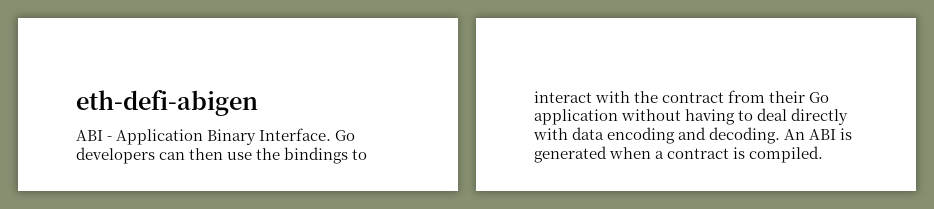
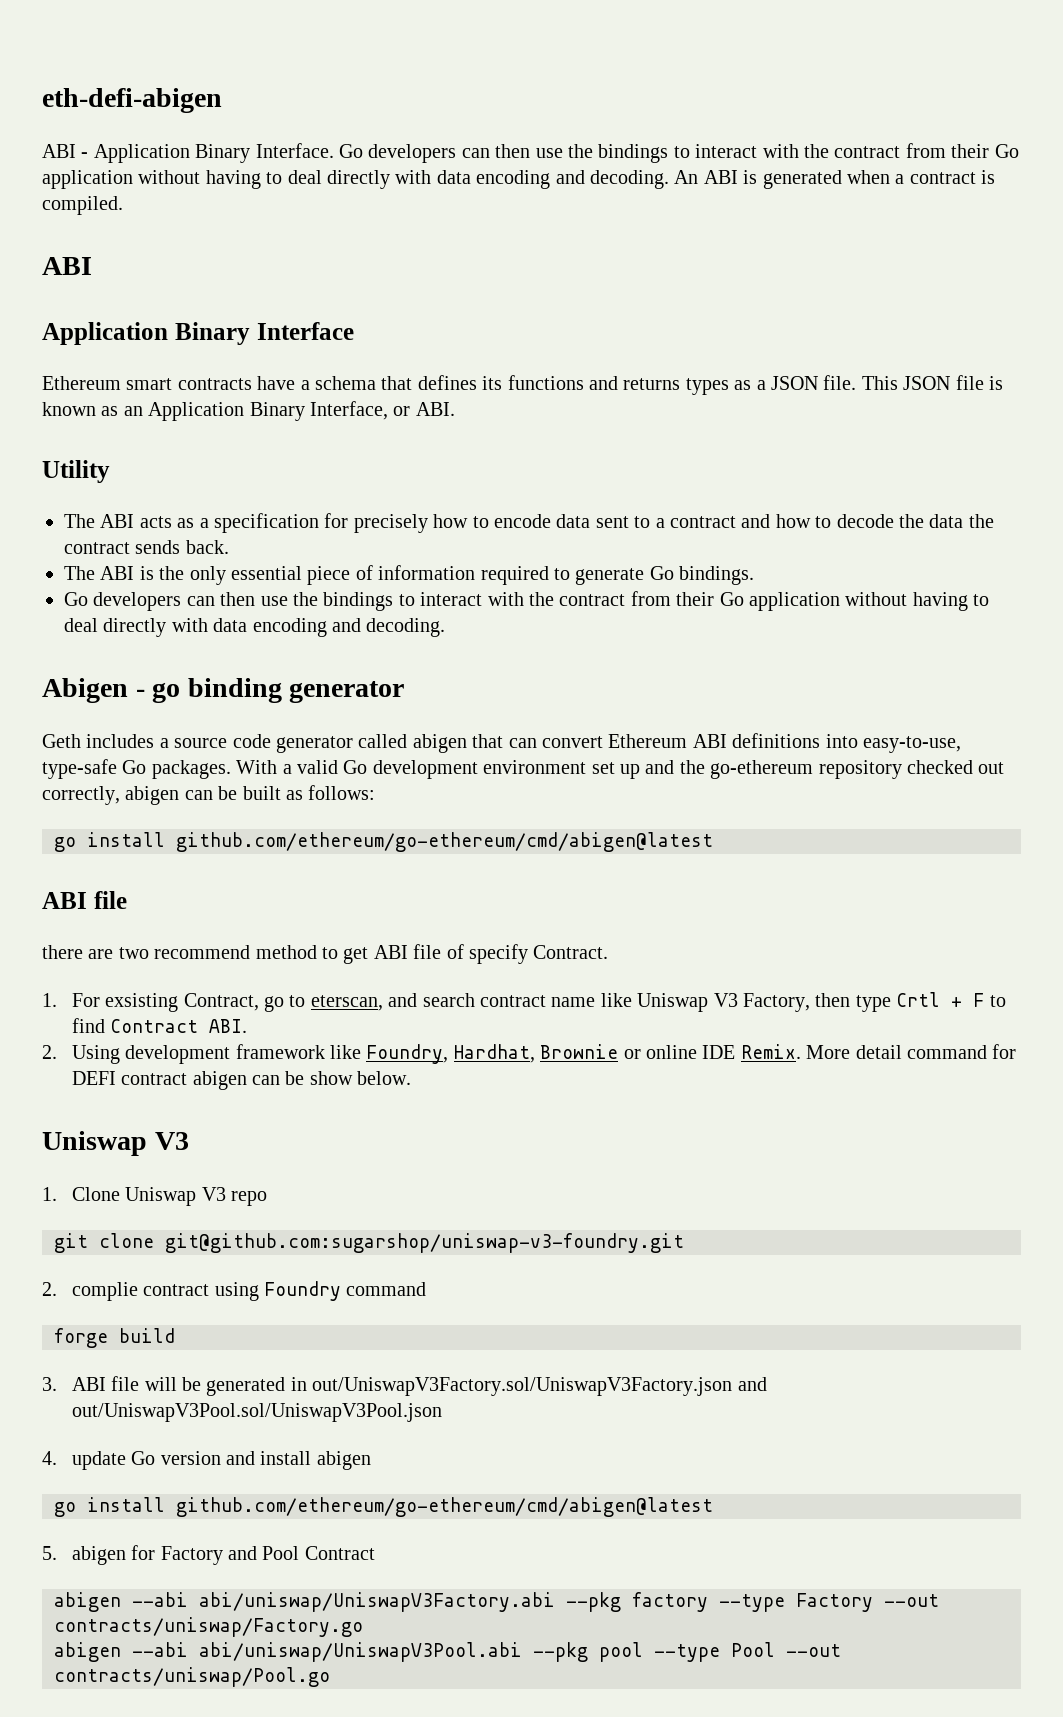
(824, 154) none -> [42,257,92,275] [42,322,354,345] [42,375,1003,395] [42,401,455,421] [42,460,110,483] [64,513,994,533] [64,540,229,554] [64,565,755,585] [64,591,990,611] [64,618,446,637] [42,678,405,703] [42,733,961,753] [42,759,1005,779] [42,785,376,805] [54,832,713,852] [42,891,127,909] [42,944,609,964] [42,992,1006,1012] [71,1018,248,1033] [42,1044,1017,1064] [71,1071,412,1090] [42,1131,189,1156] [42,1187,267,1206] [54,1233,684,1253] [42,1281,427,1301] [54,1328,175,1348] [42,1376,767,1396] [71,1403,442,1422] [42,1451,371,1470] [54,1497,713,1517] [42,1545,375,1565] [54,1592,939,1612] [54,1617,363,1637] [54,1642,841,1662] [54,1667,330,1687] // ABI // Application Binary Interface // Ethereum smart contracts have a schema that defines its functions and returns types as a JSON file. This JSON file is known as an Application Binary Interface, or ABI. // Utility // The ABI acts as a specification for precisely how to encode data sent to a contract and how to decode the data the contract sends back. // The ABI is the only essential piece of information required to generate Go bindings. // Go developers can then use the bindings to interact with the contract from their Go application without having to deal directly with data encoding and decoding. // Abigen - go binding generator // Geth includes a source code generator called abigen that can convert Ethereum ABI definitions into easy-to-use, type-safe Go packages. With a valid Go development environment set up and the go-ethereum repository checked out correctly, abigen can be built as follows: // go install github.com/ethereum/go-ethereum/cmd/abigen@latest // ABI file // there are two recommend method to get ABI file of specify Contract. // 1. For exsisting Contract, go to eterscan, and search contract name like Uniswap V3 Factory, then type Crtl + F to find Contract ABI. // 2. Using development framework like Foundry, Hardhat, Brownie or online IDE Remix. More detail command for DEFI contract abigen can be show below. // Uniswap V3 // 1. Clone Uniswap V3 repo // git clone git@github.com:sugarshop/uniswap-v3-foundry.git // 2. complie contract using Foundry command // forge build // 3. ABI file will be generated in out/UniswapV3Factory.sol/UniswapV3Factory.json and out/UniswapV3Pool.sol/UniswapV3Pool.json // 4. update Go version and install abigen // go install github.com/ethereum/go-ethereum/cmd/abigen@latest // 5. abigen for Factory and Pool Contract // abigen --abi abi/uniswap/UniswapV3Factory.abi --pkg factory --type Factory --out contracts/uniswap/Factory.go // abigen --abi abi/uniswap/UniswapV3Pool.abi --pkg pool --type Pool --out contracts/uniswap/Pool.go

